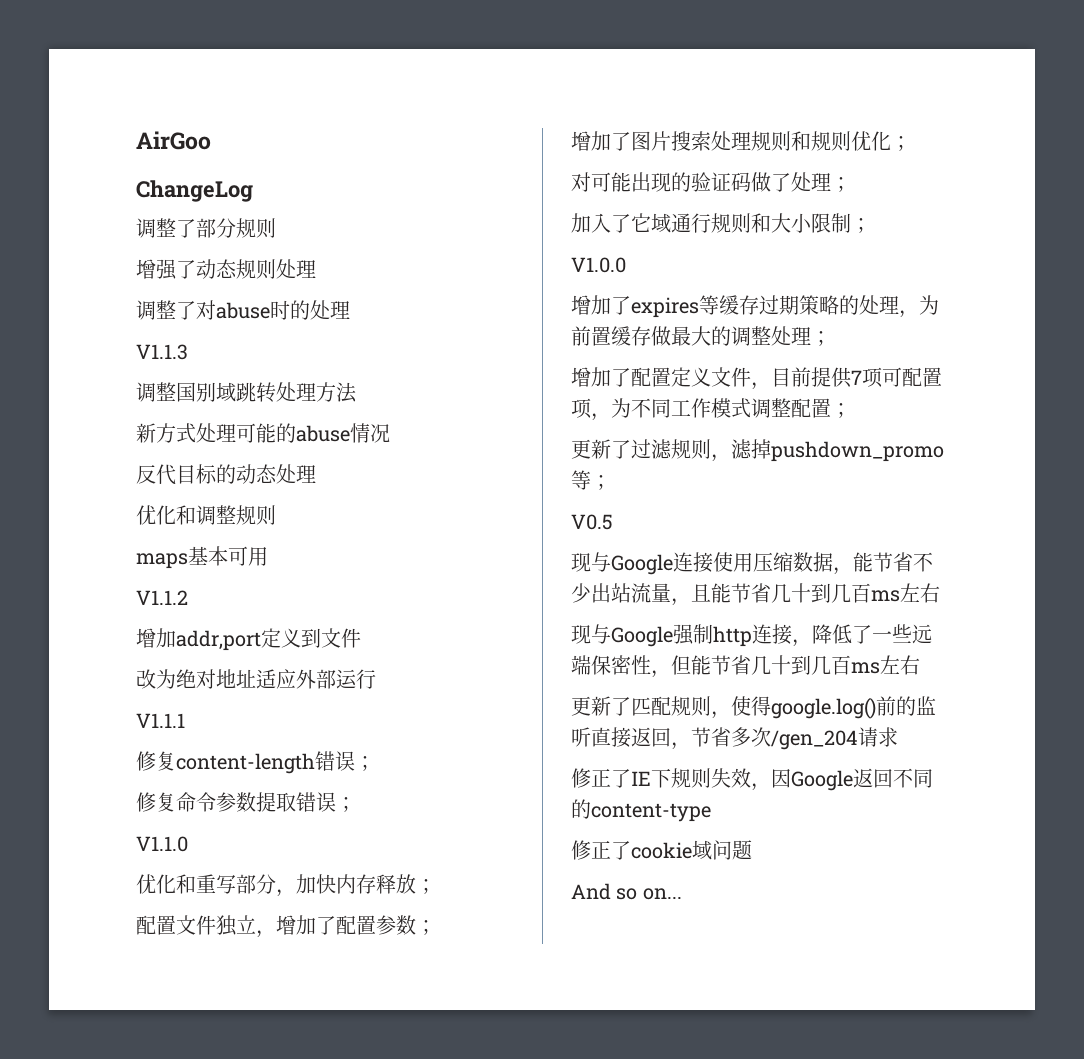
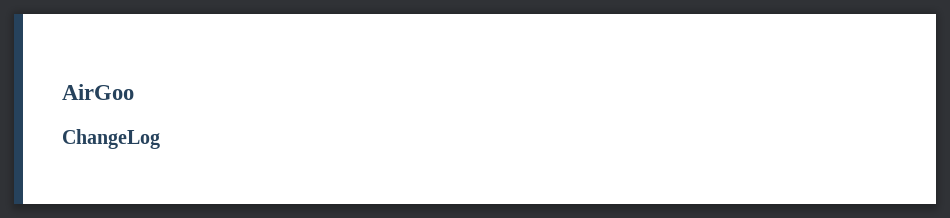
[136,218,276,238] [136,259,316,280] [136,300,350,320] [136,344,188,360] [136,382,357,403] [136,423,390,443] [136,464,316,485] [136,505,276,525] [136,546,268,569] [136,590,188,605] [136,628,361,651] [136,669,376,689] [136,713,185,728] [136,751,375,774] [136,792,356,812] [136,836,188,852] [136,874,436,897] [136,915,436,938] [571,131,911,151] [571,172,851,192] [571,213,871,233] [571,257,626,273] [571,295,939,318] [571,326,831,346] [571,367,942,390] [571,398,851,421] [571,439,944,462] [571,470,611,490] [571,514,613,530] [571,552,933,575] [571,583,940,606] [571,624,932,647] [571,655,920,678] [571,696,936,719] [571,727,898,750] [571,768,933,791] [571,799,711,822] [571,840,752,860] [571,883,682,900] // 调整了部分规则 // 增强了动态规则处理 // 调整了对abuse时的处理 // V1.1.3 // 调整国别域跳转处理方法 // 新方式处理可能的abuse情况 // 反代目标的动态处理 // 优化和调整规则 // maps基本可用 // V1.1.2 // 增加addr,port定义到文件 // 改为绝对地址适应外部运行 // V1.1.1 // 修复content-length错误； // 修复命令参数提取错误； // V1.1.0 // 优化和重写部分，加快内存释放； // 配置文件独立，增加了配置参数； // 增加了图片搜索处理规则和规则优化； // 对可能出现的验证码做了处理； // 加入了它域通行规则和大小限制； // V1.0.0 // 增加了expires等缓存过期策略的处理，为前置缓存做最大的调整处理； // 增加了配置定义文件，目前提供7项可配置项，为不同工作模式调整配置； // 更新了过滤规则，滤掉pushdown_promo等； // V0.5 // 现与Google连接使用压缩数据，能节省不少出站流量，且能节省几十到几百ms左右 // 现与Google强制http连接，降低了一些远端保密性，但能节省几十到几百ms左右 // 更新了匹配规则，使得google.log()前的监听直接返回，节省多次/gen_204请求 // 修正了IE下规则失效，因Google返回不同的content-type // 修正了cookie域问题 // And so on... -> (160, 139) none

